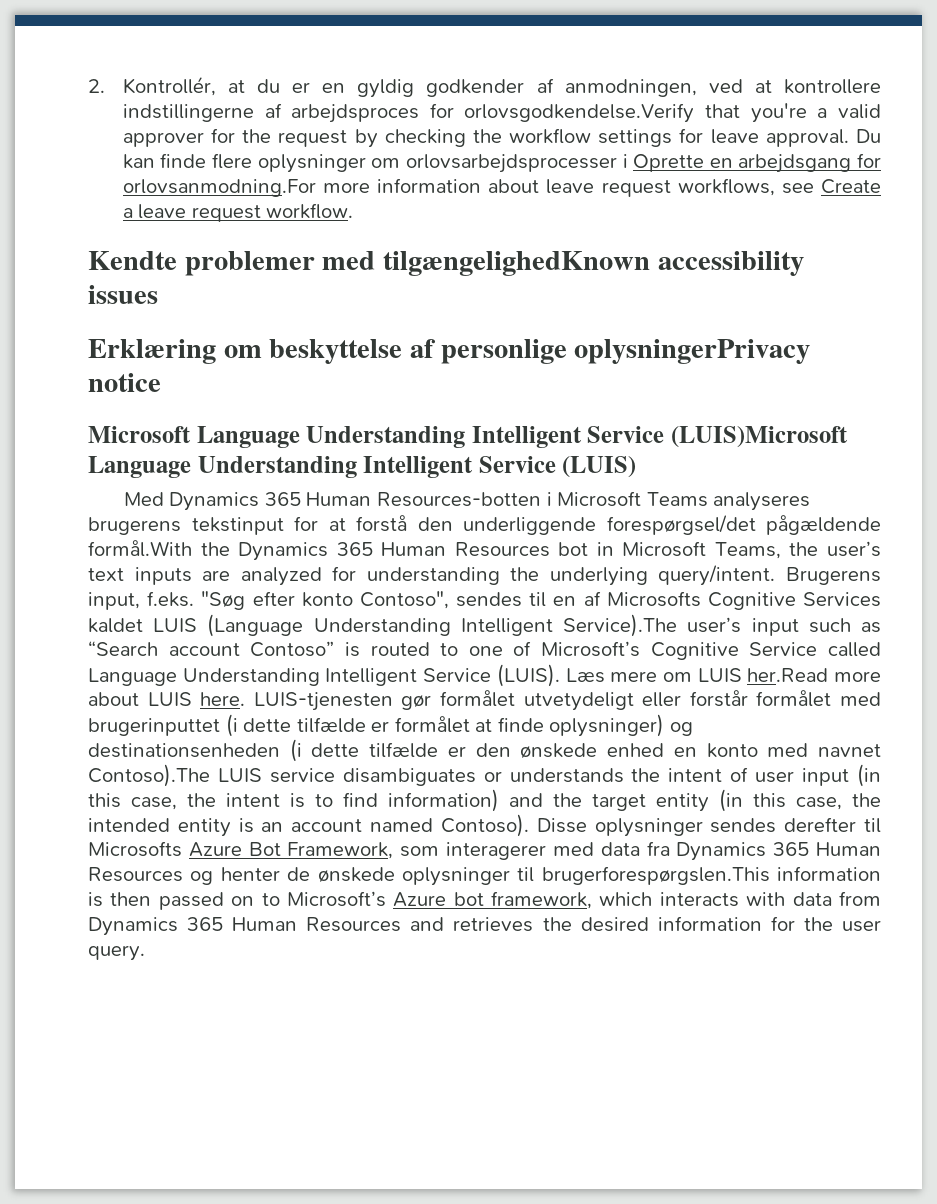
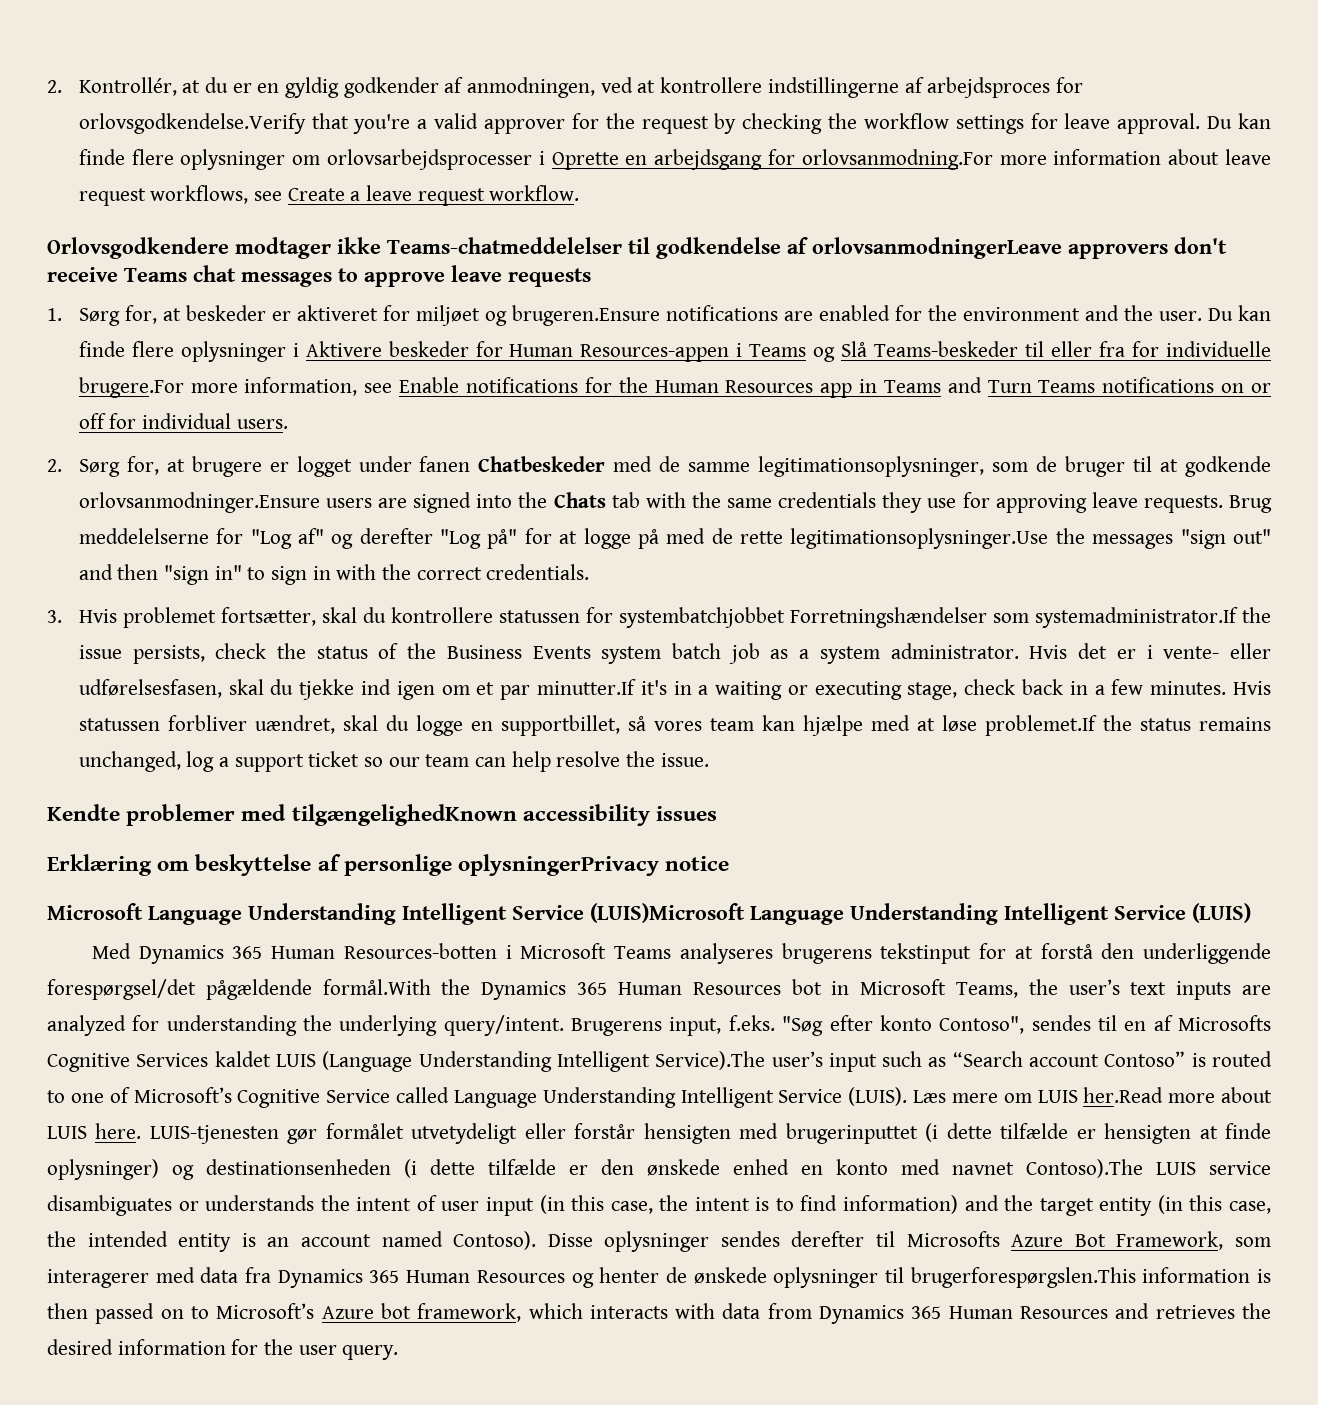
(354, 211) none -> [47,237,1227,259] [47,265,591,287] [47,305,1271,326] [78,341,1272,362] [78,377,1271,398] [78,413,288,429] [47,456,1272,477] [78,492,1272,513] [78,528,1271,549] [78,564,590,585] [47,607,1271,628] [78,643,1271,664] [78,679,1271,700] [78,715,1271,736] [78,751,709,772] // Orlovsgodkendere modtager ikke Teams-chatmeddelelser til godkendelse af orlovsanmodningerLeave approvers don't receive Teams chat messages to approve leave requests // 1. Sørg for, at beskeder er aktiveret for miljøet og brugeren.Ensure notifications are enabled for the environment and the user. Du kan finde flere oplysninger i Aktivere beskeder for Human Resources-appen i Teams og Slå Teams-beskeder til eller fra for individuelle brugere.For more information, see Enable notifications for the Human Resources app in Teams and Turn Teams notifications on or off for individual users. // 2. Sørg for, at brugere er logget under fanen Chatbeskeder med de samme legitimationsoplysninger, som de bruger til at godkende orlovsanmodninger.Ensure users are signed into the Chats tab with the same credentials they use for approving leave requests. Brug meddelelserne for "Log af" og derefter "Log på" for at logge på med de rette legitimationsoplysninger.Use the messages "sign out" and then "sign in" to sign in with the correct credentials. // 3. Hvis problemet fortsætter, skal du kontrollere statussen for systembatchjobbet Forretningshændelser som systemadministrator.If the issue persists, check the status of the Business Events system batch job as a system administrator. Hvis det er i vente- eller udførelsesfasen, skal du tjekke ind igen om et par minutter.If it's in a waiting or executing stage, check back in a few minutes. Hvis statussen forbliver uændret, skal du logge en supportbillet, så vores team kan hjælpe med at løse problemet.If the status remains unchanged, log a support ticket so our team can help resolve the issue.
[756,690,832,707] formålet -> [643,1123,731,1144] hensigten
[394,716,470,733] formålet -> [1104,1123,1192,1144] hensigten

